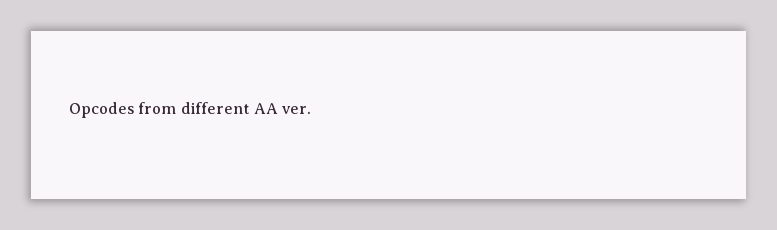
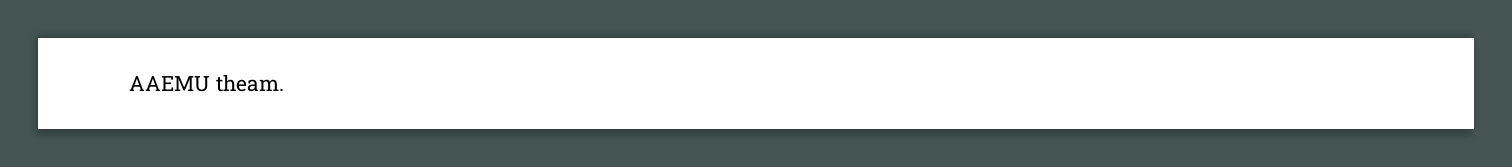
[69,102,312,118] Opcodes from different AA ver. -> [129,75,284,92] AAEMU theam.

